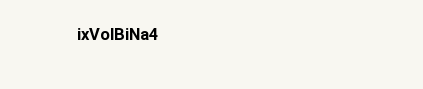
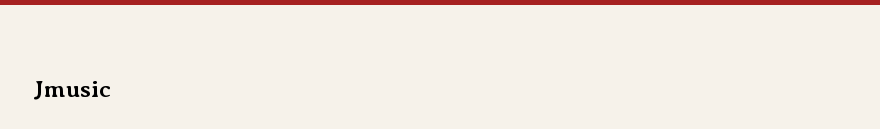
[77,28,158,40] ixVolBiNa4 -> [33,81,111,100] Jmusic

